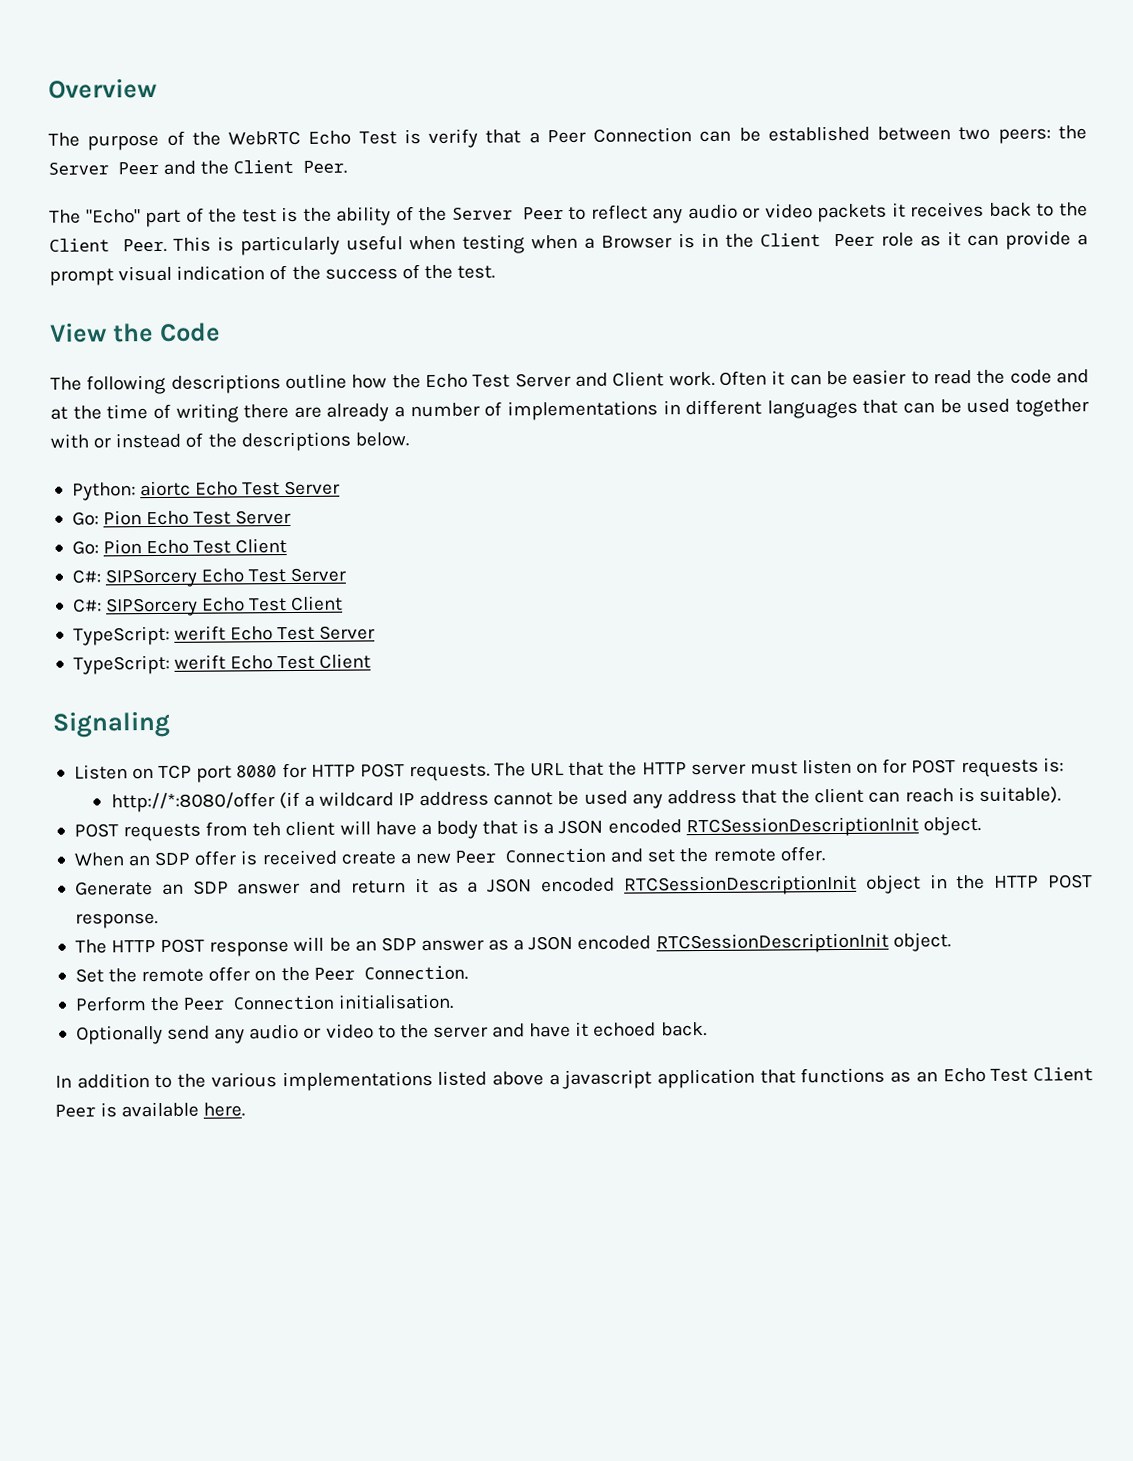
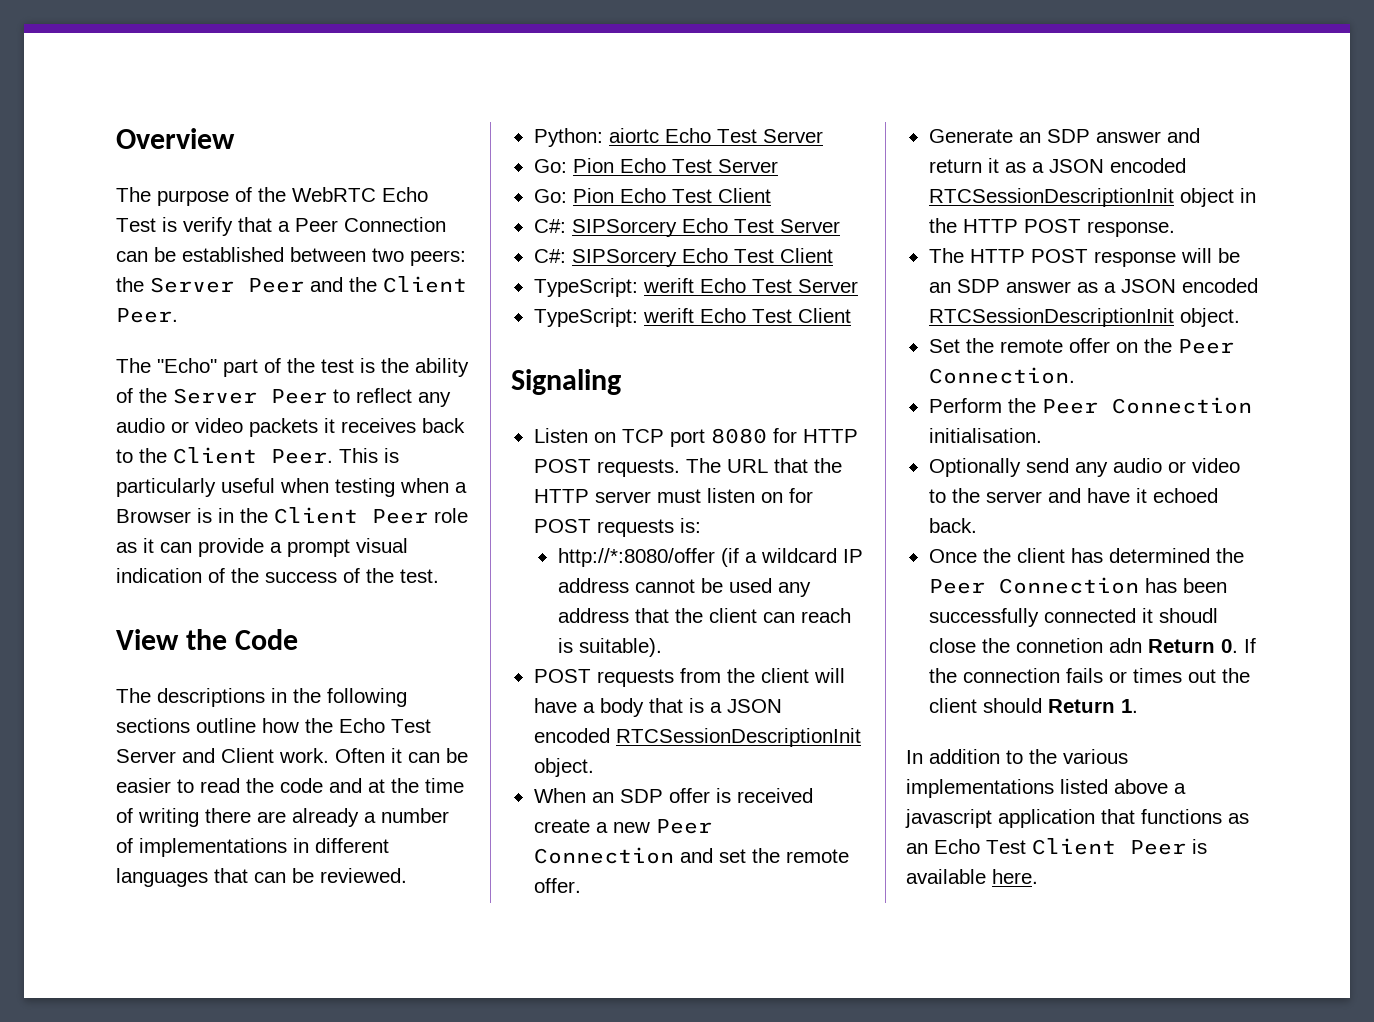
[86,374,281,395] following descriptions -> [157,688,407,707] [116,718,190,733] descriptions in the following sections
[966,398,1090,417] [50,431,409,452] used together with or instead of the descriptions below. -> [320,868,407,883] reviewed.
[252,822,282,837] teh -> [726,668,755,683] the
(707, 1029) none -> [928,548,1244,563] [928,577,1227,594] [928,608,1218,627] [928,638,1256,653] [928,668,1250,683] [928,698,1138,713] // Once the client has determined the Peer Connection has been successfully connected it shoudl close the connetion adn Return 0. If the connection fails or times out the client should Return 1.

